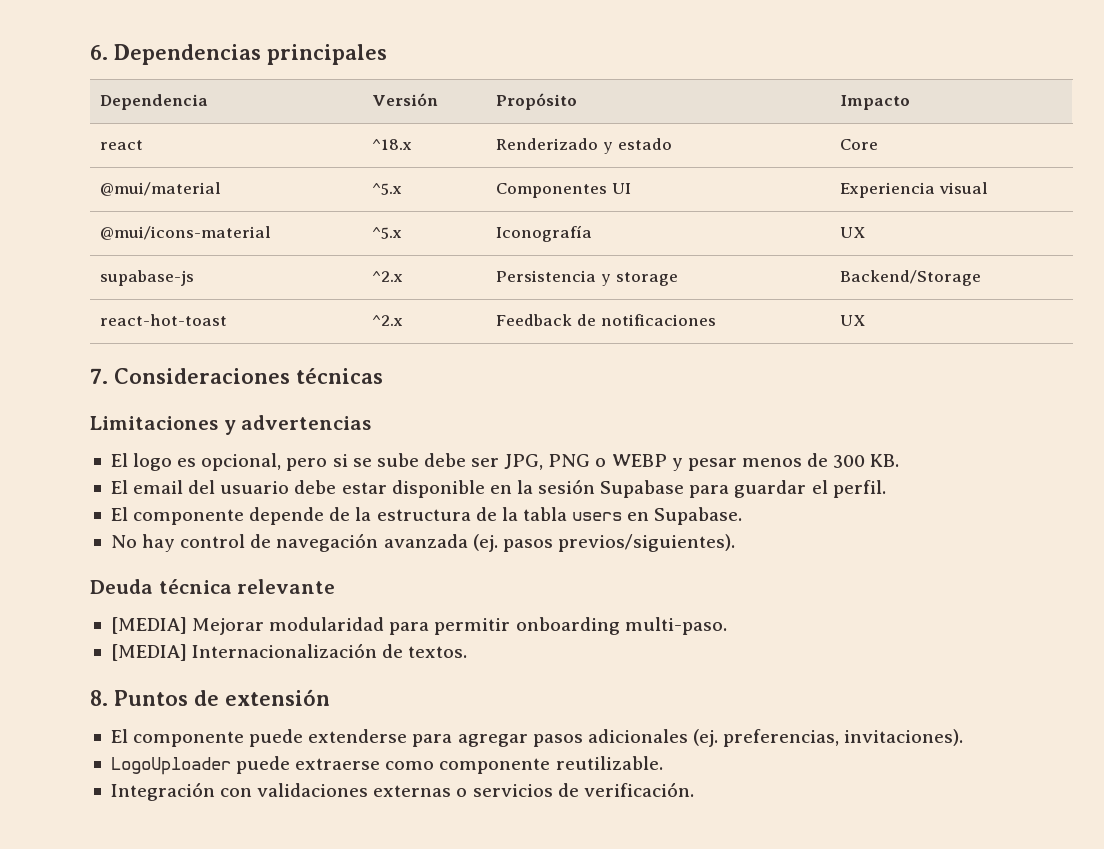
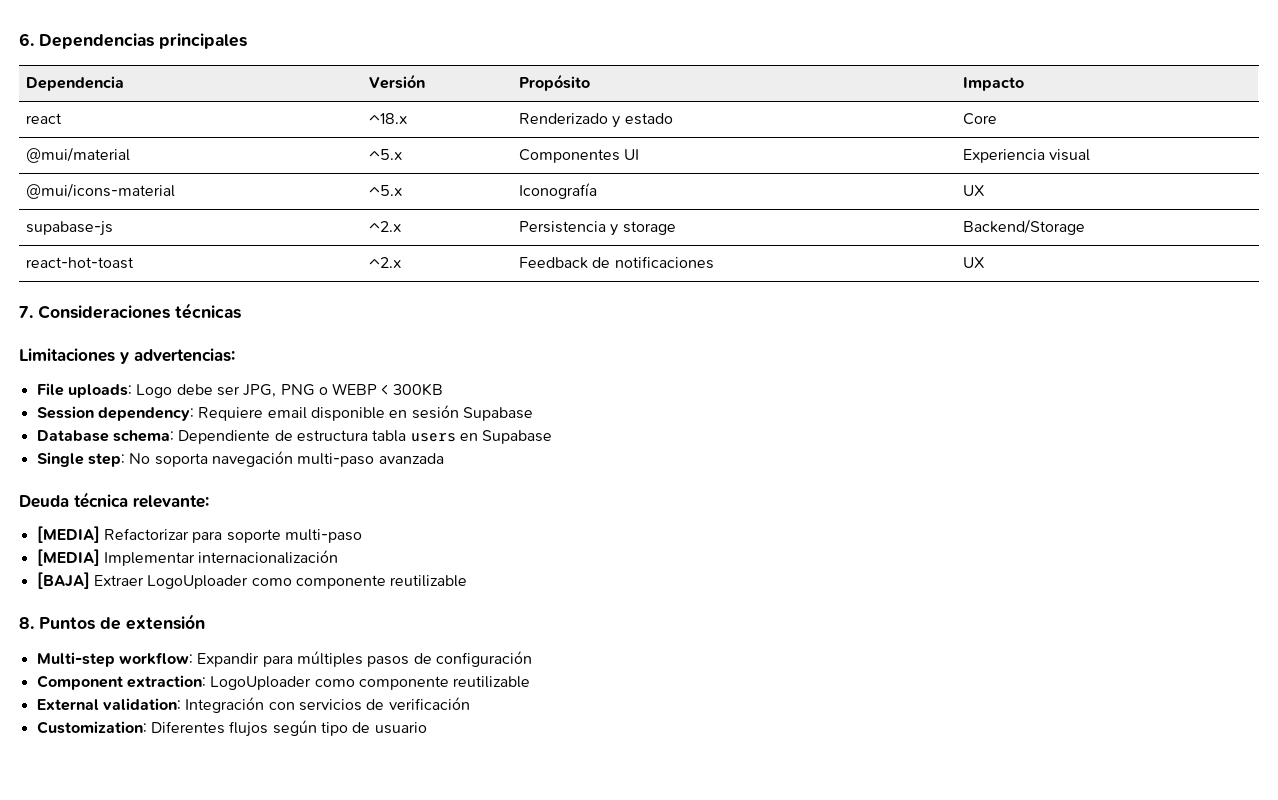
[241,415,372,430] [110,453,419,471] advertencias // El logo es opcional, pero si se sube -> [134,348,235,362] [36,383,173,398] advertencias: // File uploads: Logo
[671,453,900,471] [110,480,387,494] y pesar menos de 300 KB. // El email del usuario debe estar -> [381,383,443,396] [36,406,307,421] < 300KB // Session dependency: Requiere email
[516,480,533,494] la -> (408, 414) none
[689,480,886,498] [110,507,743,525] [110,533,735,552] para guardar el perfil. // El componente depende de la estructura de la tabla users en Supabase. // No hay control de navegación avanzada (ej. pasos previos/siguientes). -> [36,430,553,444] [36,451,444,467] // Database schema: Dependiente de estructura tabla users en Supabase // Single step: No soporta navegación multi-paso avanzada
[237,579,336,594] [110,617,727,635] [110,643,468,661] [90,689,330,706] [110,729,964,747] [110,756,663,775] [110,782,694,801] relevante // [MEDIA] Mejorar modularidad para permitir onboarding multi-paso. // [MEDIA] Internacionalización de textos. // 8. Puntos de extensión // El componente puede extenderse para agregar pasos adicionales (ej. preferencias, invitaciones). // LogoUploader puede extraerse como componente reutilizable. // Integración con validaciones externas o servicios de verificación. -> [133,495,209,508] [36,526,362,543] [36,549,339,566] [36,572,468,589] [19,614,205,630] [36,651,532,667] [36,675,531,690] [36,697,470,713] [36,720,427,737] relevante: // [MEDIA] Refactorizar para soporte multi-paso // [MEDIA] Implementar internacionalización // [BAJA] Extraer LogoUploader como componente reutilizable // 8. Puntos de extensión // Multi-step workflow: Expandir para múltiples pasos de configuración // Component extraction: LogoUploader como componente reutilizable // External validation: Integración con servicios de verificación // Customization: Diferentes flujos según tipo de usuario

